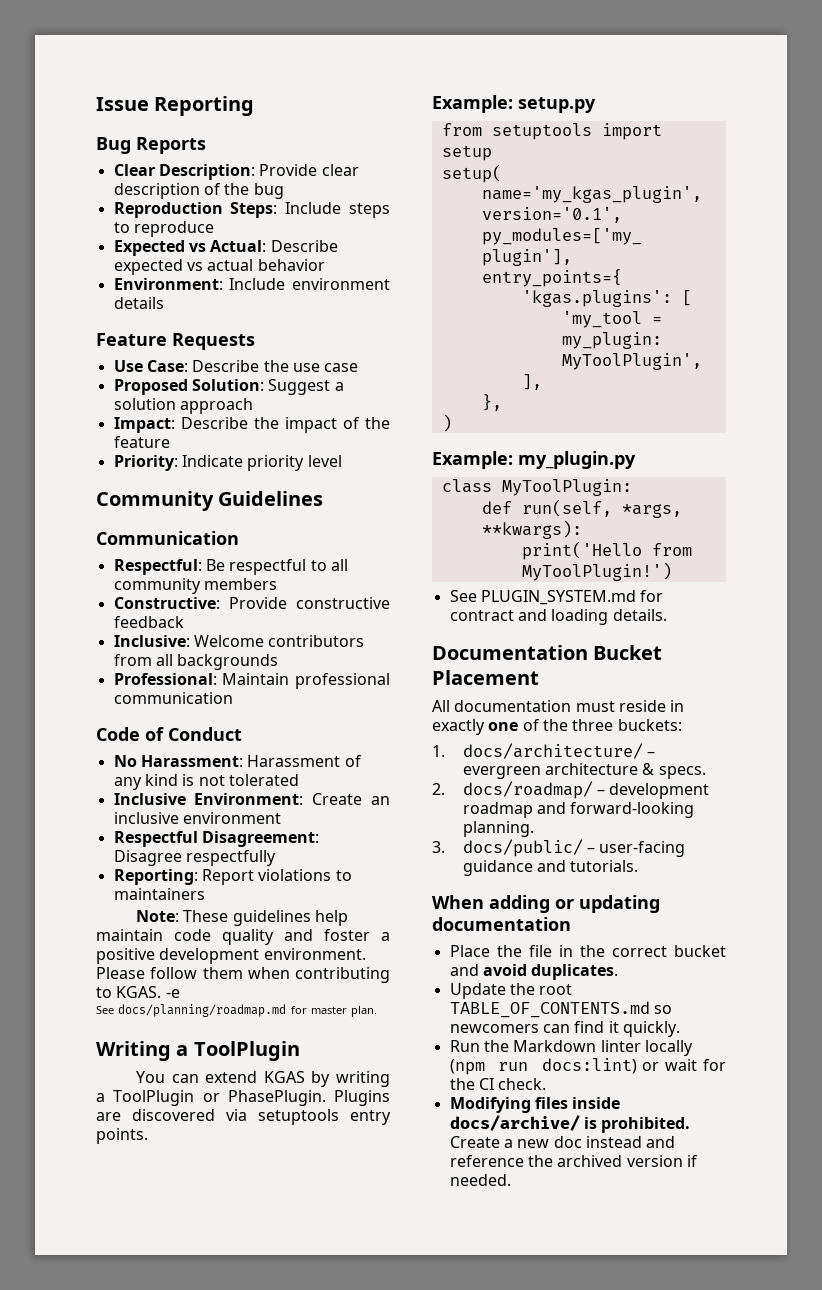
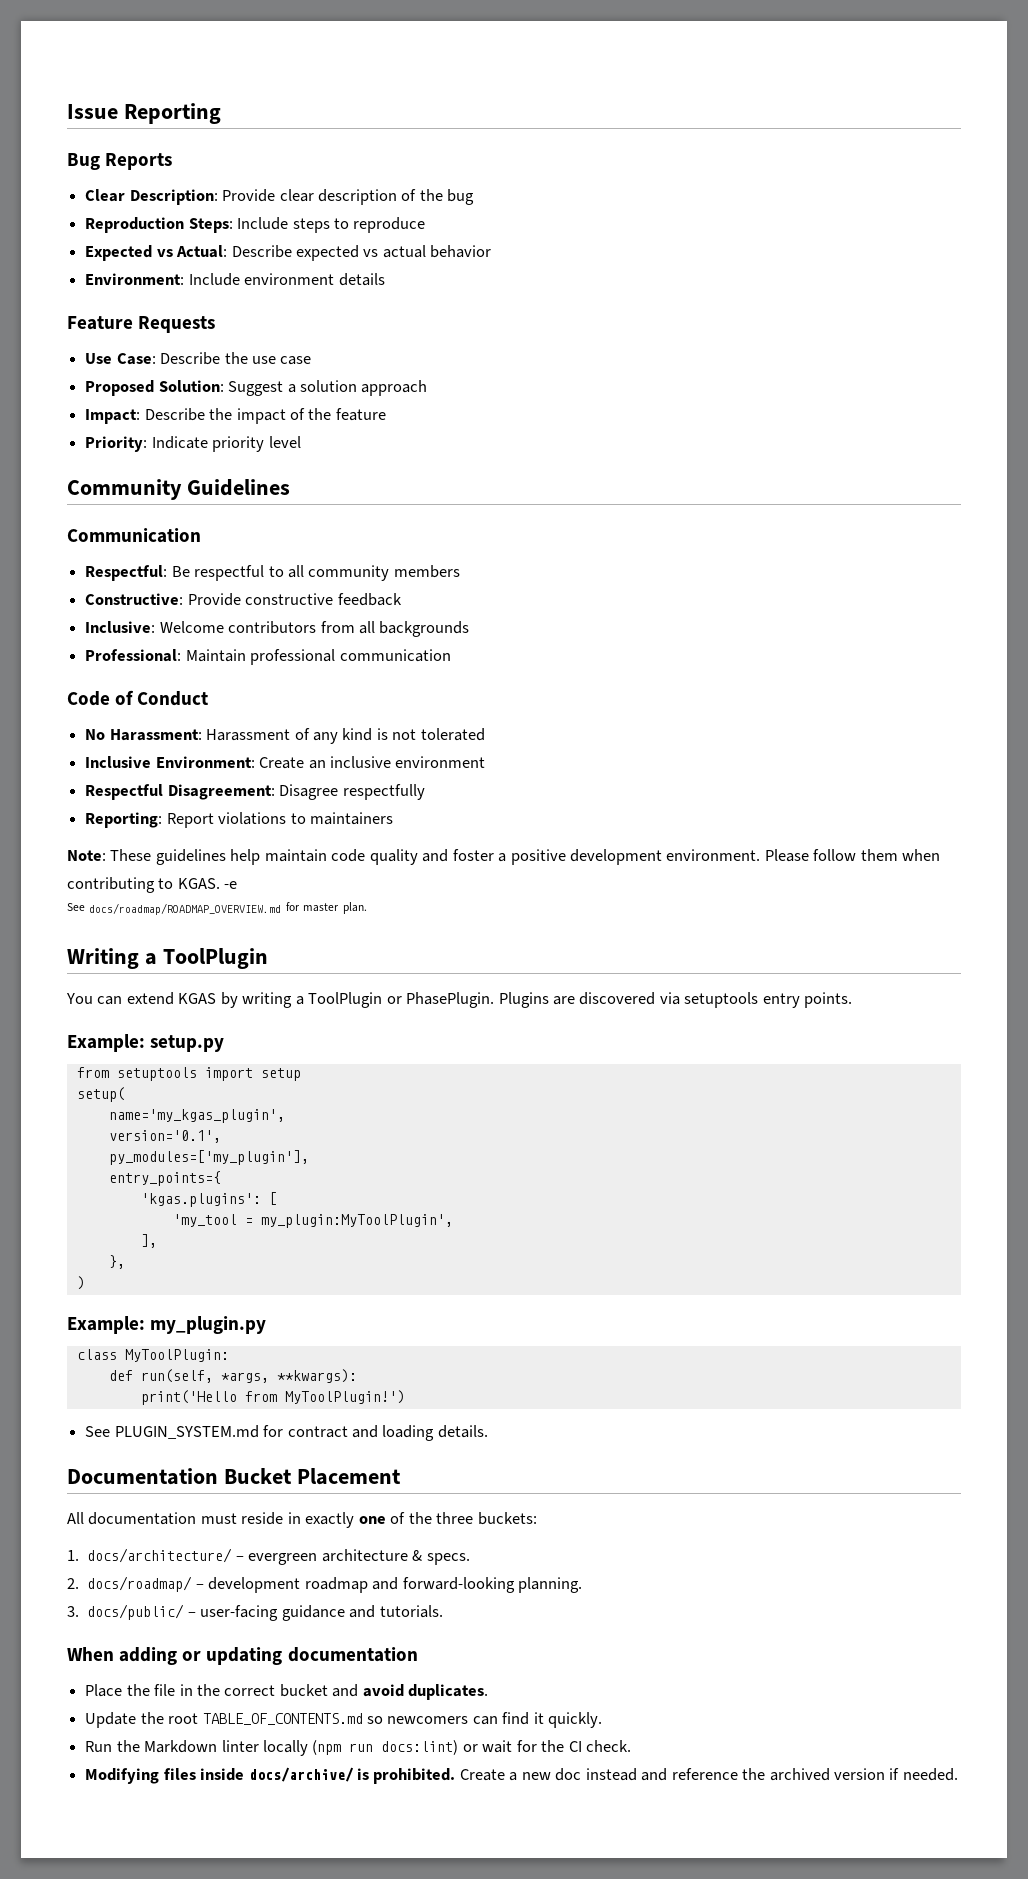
[118,1004,287,1017] docs/planning/roadmap.md -> [89,903,282,915] docs/roadmap/ROADMAP_OVERVIEW.md

